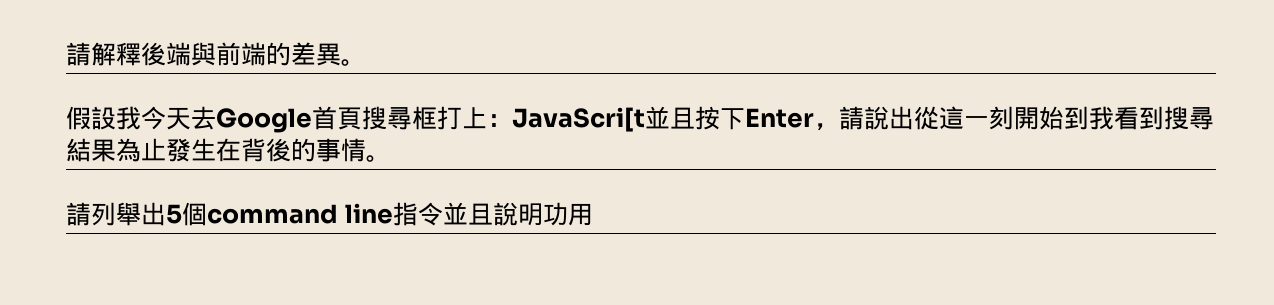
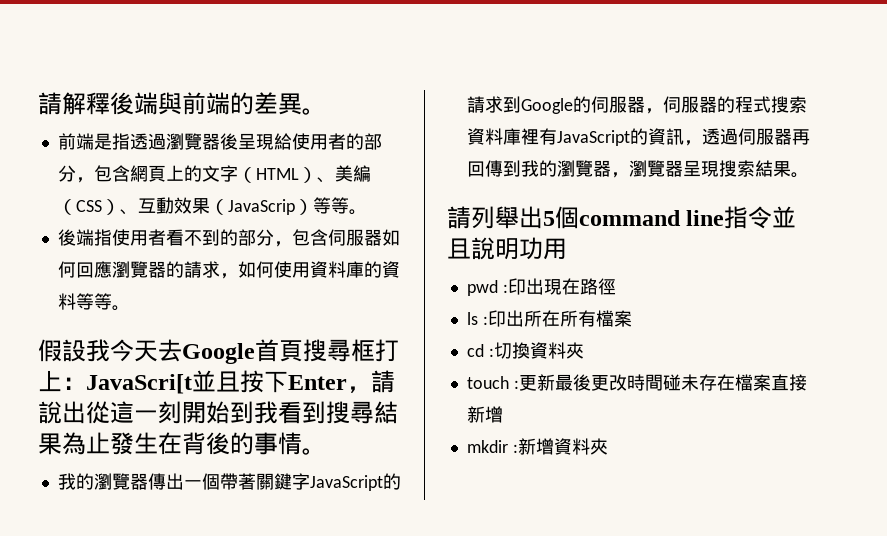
(366, 62) none -> [57,133,382,150] [57,165,371,183] [57,197,367,215] [57,229,400,247] [57,261,400,279] [57,293,130,311] // 前端是指透過瀏覽器後呈現給使用者的部分，包含網頁上的文字（HTML）、美編（CSS）、互動效果（JavaScrip）等等。 // 後端指使用者看不到的部分，包含伺服器如何回應瀏覽器的請求，如何使用資料庫的資料等等。
(391, 158) none -> [57,473,401,491] [466,96,807,114] [466,128,810,146] [466,160,809,178] // 我的瀏覽器傳出一個帶著關鍵字JavaScript的請求到Google的伺服器，伺服器的程式搜索資料庫裡有JavaScript的資訊，透過伺服器再回傳到我的瀏覽器，瀏覽器呈現搜索結果。
(593, 214) none -> [466,278,616,296] [466,310,632,327] [466,342,584,359] [466,374,807,391] [466,406,503,423] [466,438,608,455] // pwd :印出現在路徑 // ls :印出所在所有檔案 // cd :切換資料夾 // touch :更新最後更改時間碰未存在檔案直接新增 // mkdir :新增資料夾

